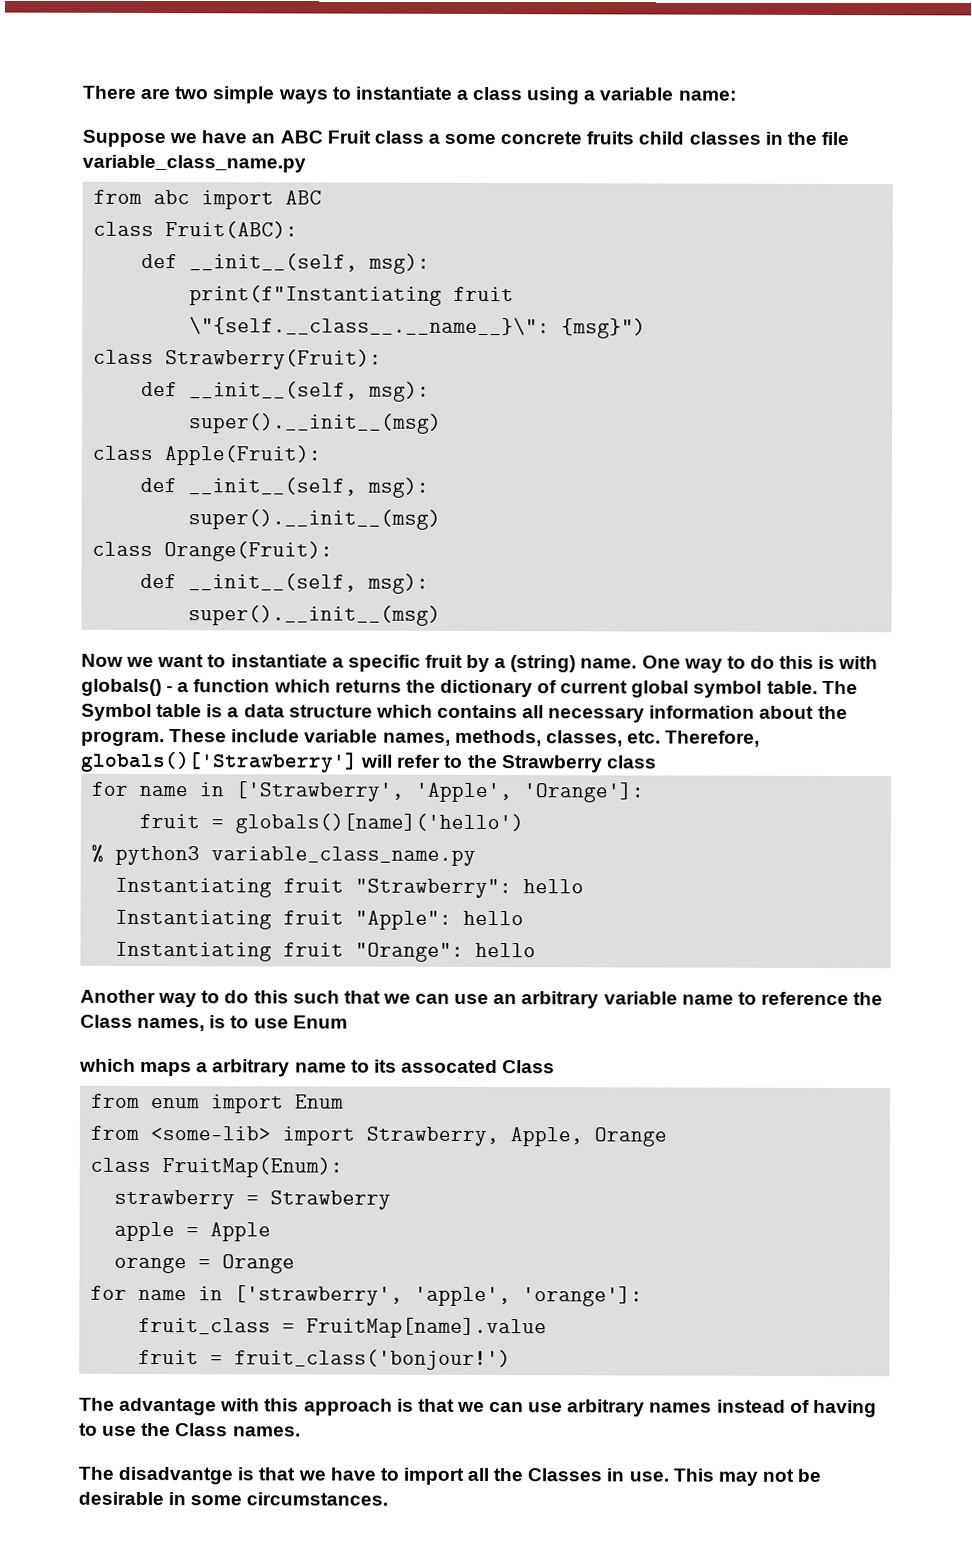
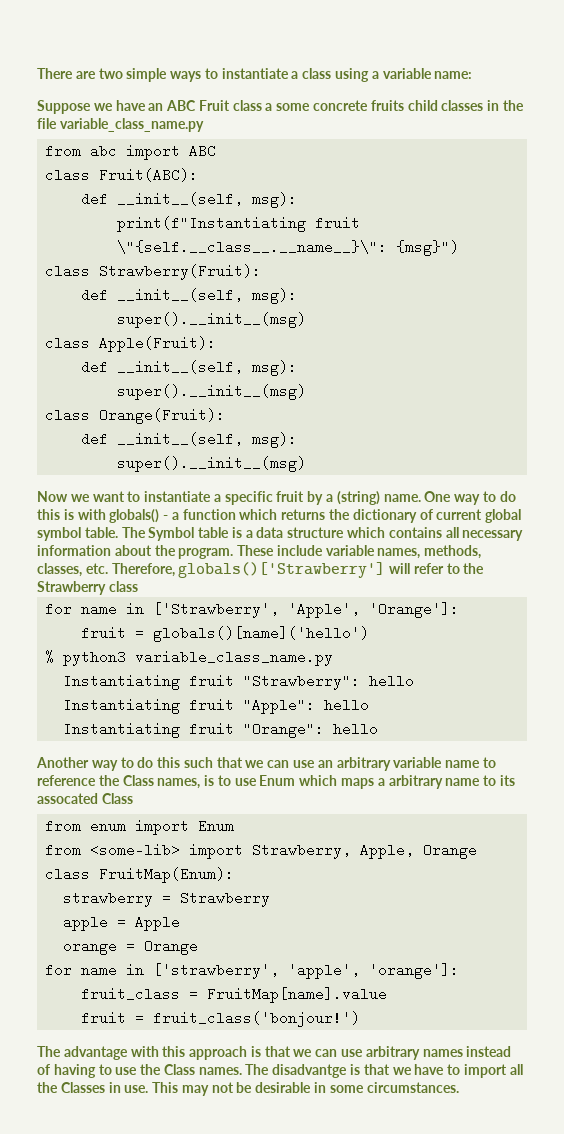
(348, 1022) // -> (296, 780) none
(301, 1431) // -> (242, 1071) none

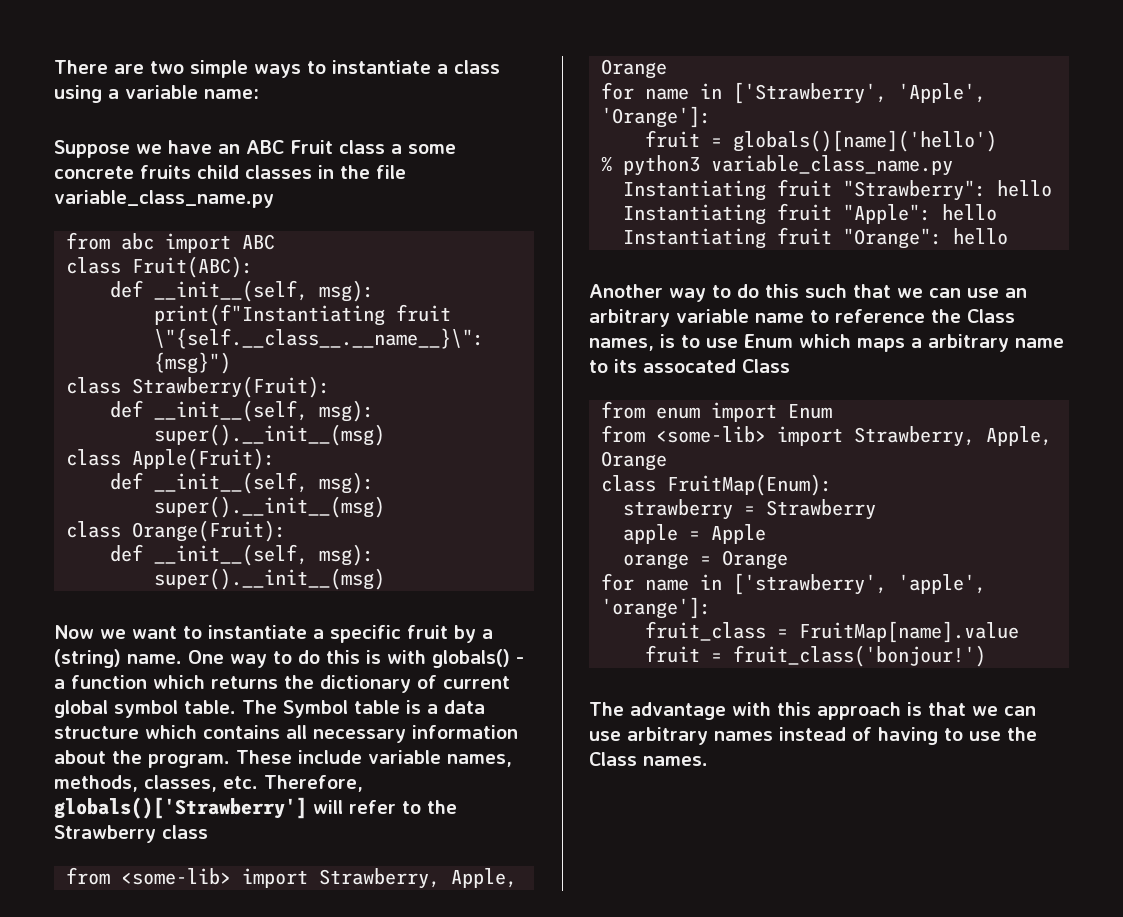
(138, 586) none -> [66,867,518,889] [601,59,668,79] // from <some-lib> import Strawberry, Apple, Orange
[245,1064,523,1078] [37,1082,459,1096] The disadvantge is that we have to import all the Classes in use. This may not be desirable in some circumstances. -> (708, 761) none

